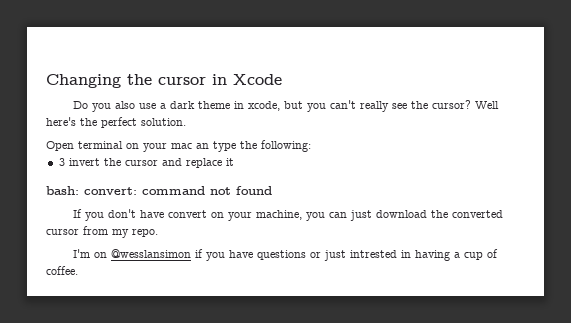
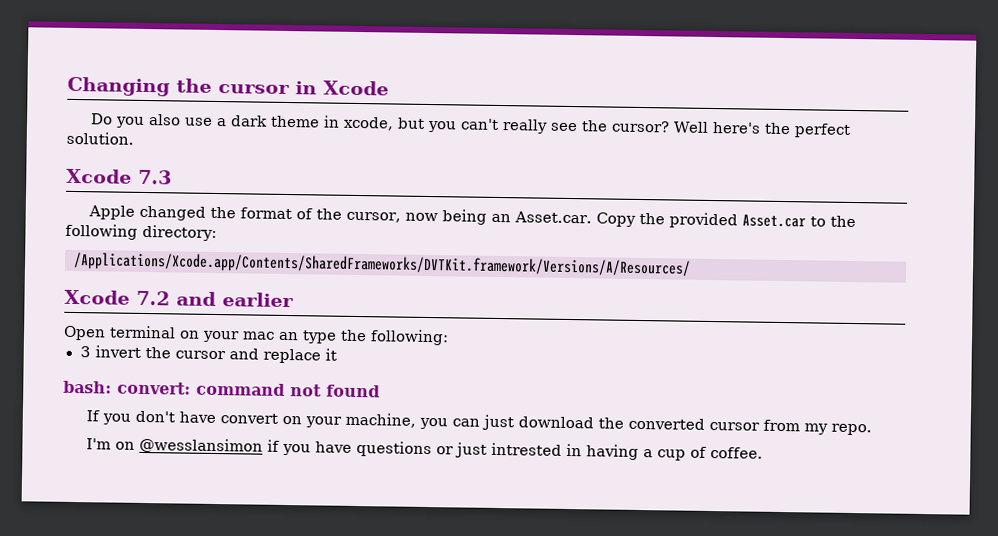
(186, 122) none -> [66,168,172,185] [87,205,856,229] [65,223,217,242] [73,251,691,278] [64,289,294,308] // Xcode 7.3 // Apple changed the format of the cursor, now being an Asset.car. Copy the provided Asset.car to the following directory: // /Applications/Xcode.app/Contents/SharedFrameworks/DVTKit.framework/Versions/A/Resources/ // Xcode 7.2 and earlier

